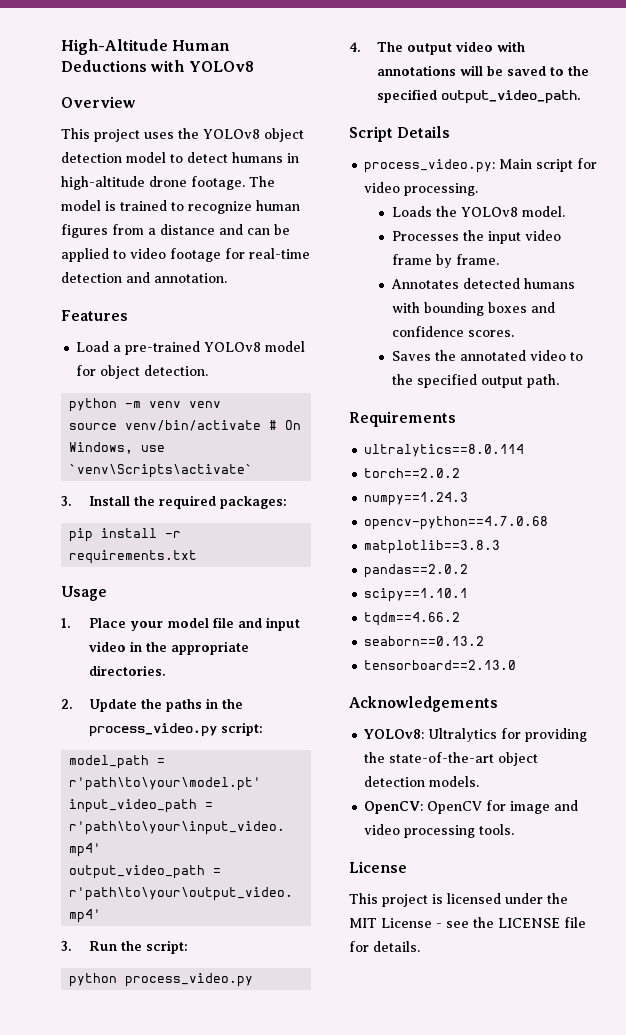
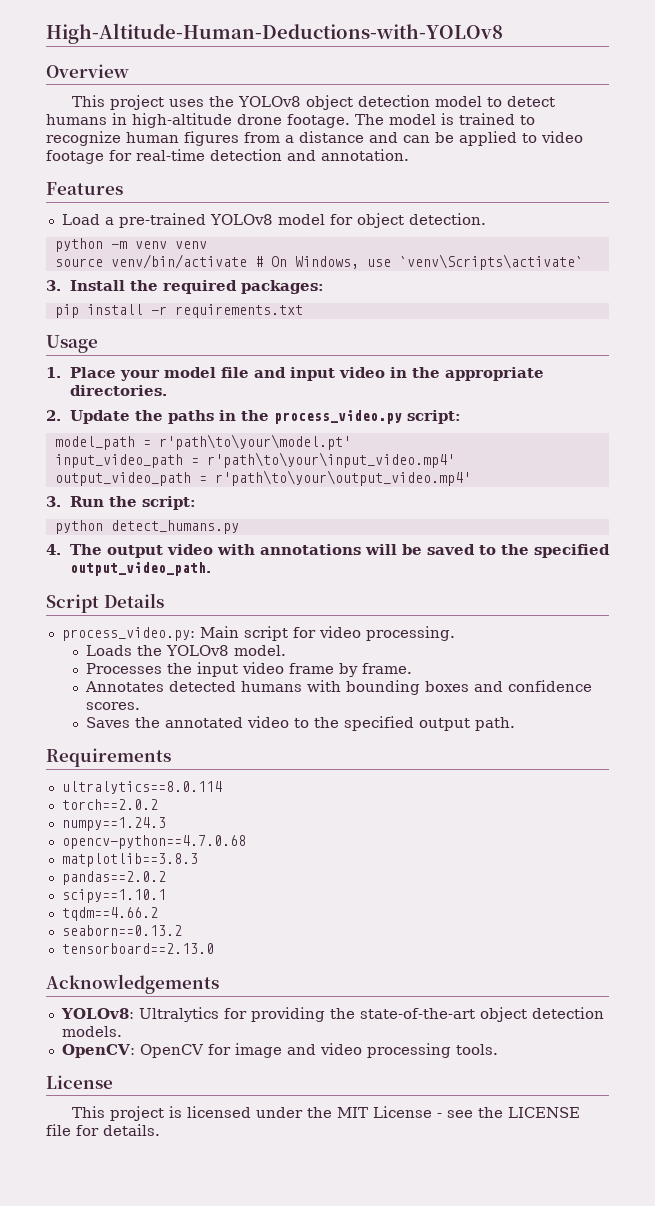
[61,39,231,55] [61,60,254,72] High-Altitude Human Deductions with YOLOv8 -> [46,23,503,44] High-Altitude-Human-Deductions-with-YOLOv8
[125,973,254,987] process_video.py -> [110,520,239,534] detect_humans.py

